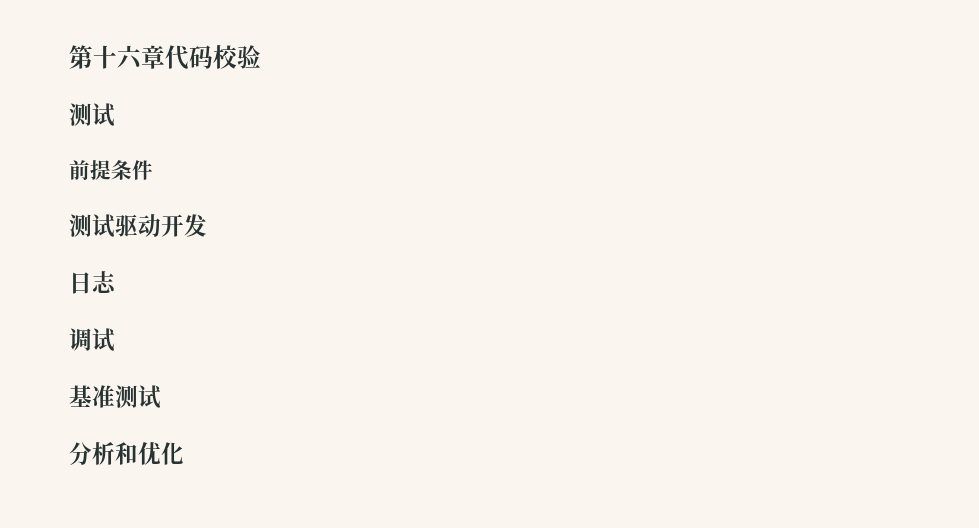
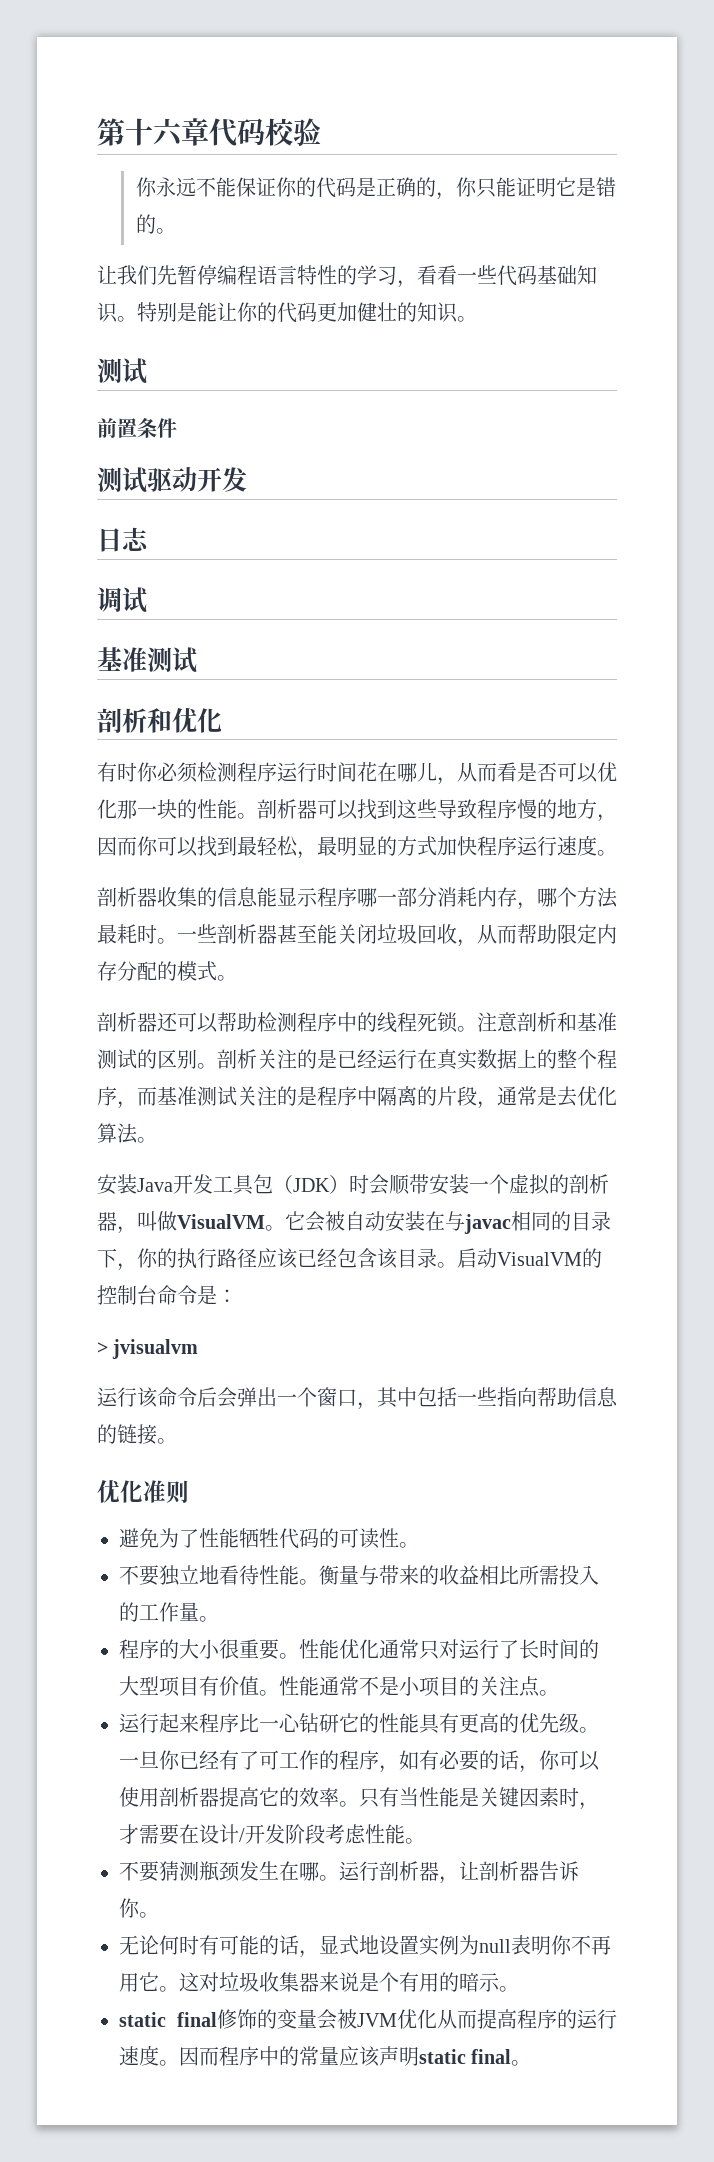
(261, 57) none -> [135,177,616,200] [135,214,176,234] [97,265,597,288] [97,302,477,323] // 你永远不能保证你的代码是正确的，你只能证明它是错的。 // 让我们先暂停编程语言特性的学习，看看一些代码基础知识。特别是能让你的代码更加健壮的知识。
[90,160,111,180] 提 -> [117,418,137,438] 置
[69,442,92,465] 分 -> [97,708,122,733] 剖
(184, 453) none -> [97,762,617,785] [97,799,617,822] [97,835,617,859] [97,887,618,910] [97,924,617,947] [97,961,237,981] [97,1012,617,1033] [97,1049,617,1070] [97,1086,617,1109] [97,1123,157,1144] [97,1174,609,1195] [97,1211,611,1234] [97,1248,602,1271] [97,1285,237,1305] [97,1339,199,1359] [97,1387,618,1410] [97,1424,177,1445] [97,1480,189,1504] [119,1528,419,1549] [119,1565,599,1586] [119,1602,219,1622] [119,1639,599,1660] [119,1676,559,1697] [119,1713,599,1734] [119,1750,600,1773] [119,1787,599,1810] [119,1824,425,1845] [119,1861,579,1884] [119,1898,159,1918] [119,1935,611,1958] [119,1972,519,1992] [119,2009,617,2030] [119,2045,532,2067] // 有时你必须检测程序运行时间花在哪儿，从而看是否可以优化那一块的性能。剖析器可以找到这些导致程序慢的地方，因而你可以找到最轻松，最明显的方式加快程序运行速度。 // 剖析器收集的信息能显示程序哪一部分消耗内存，哪个方法最耗时。一些剖析器甚至能关闭垃圾回收，从而帮助限定内存分配的模式。 // 剖析器还可以帮助检测程序中的线程死锁。注意剖析和基准测试的区别。剖析关注的是已经运行在真实数据上的整个程序，而基准测试关注的是程序中隔离的片段，通常是去优化算法。 // 安装Java开发工具包（JDK）时会顺带安装一个虚拟的剖析器，叫做VisualVM。它会被自动安装在与javac相同的目录下，你的执行路径应该已经包含该目录。启动VisualVM的控制台命令是： // > jvisualvm // 运行该命令后会弹出一个窗口，其中包括一些指向帮助信息的链接。 // 优化准则 // 避免为了性能牺牲代码的可读性。 // 不要独立地看待性能。衡量与带来的收益相比所需投入的工作量。 // 程序的大小很重要。性能优化通常只对运行了长时间的大型项目有价值。性能通常不是小项目的关注点。 // 运行起来程序比一心钻研它的性能具有更高的优先级。一旦你已经有了可工作的程序，如有必要的话，你可以使用剖析器提高它的效率。只有当性能是关键因素时，才需要在设计/开发阶段考虑性能。 // 不要猜测瓶颈发生在哪。运行剖析器，让剖析器告诉你。 // 无论何时有可能的话，显式地设置实例为null表明你不再用它。这对垃圾收集器来说是个有用的暗示。 // static final修饰的变量会被JVM优化从而提高程序的运行速度。因而程序中的常量应该声明static final。

